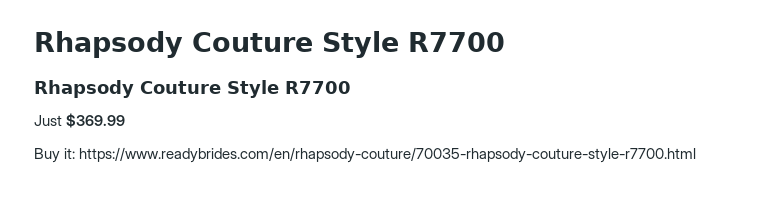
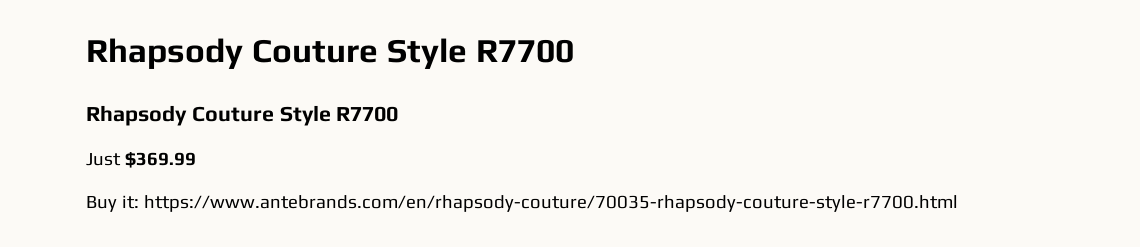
[79,147,697,163] https://www.readybrides.com/en/rhapsody-couture/70035-rhapsody-couture-style-r7700.html -> [143,195,958,212] https://www.antebrands.com/en/rhapsody-couture/70035-rhapsody-couture-style-r7700.html

